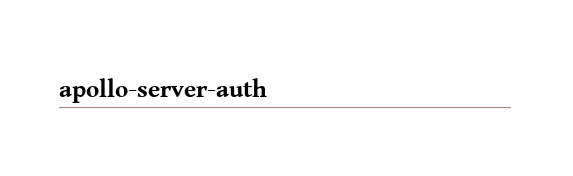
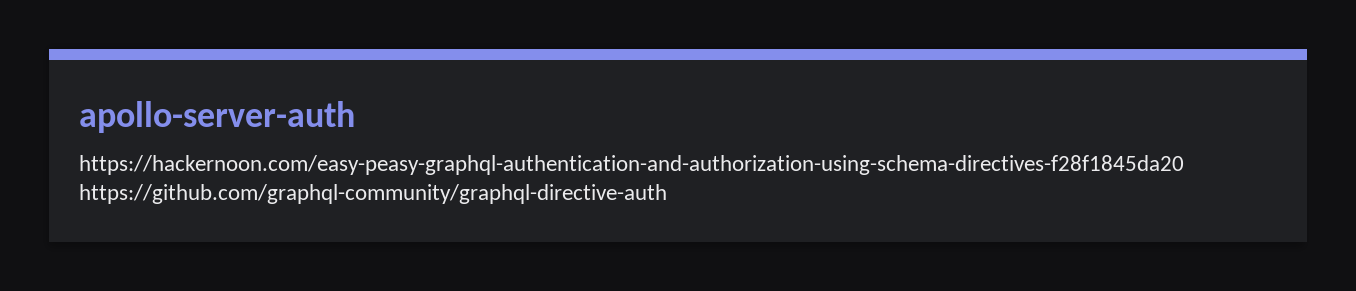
(267, 90) none -> [79,155,1184,175] [79,184,667,204] // https://hackernoon.com/easy-peasy-graphql-authentication-and-authorization-using-schema-directives-f28f1845da20 https://github.com/graphql-community/graphql-directive-auth

